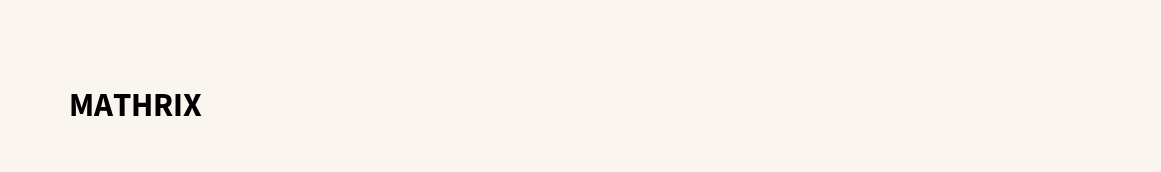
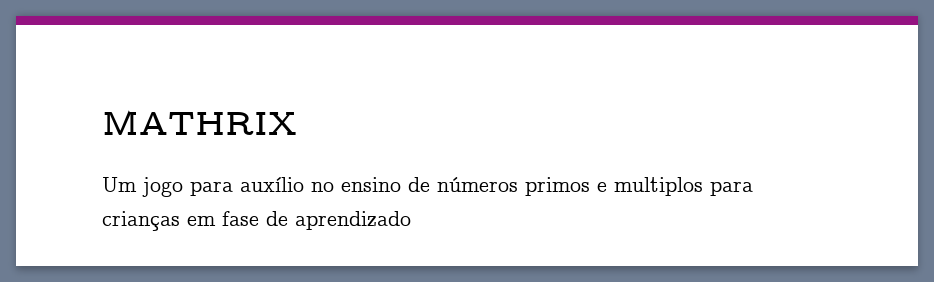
(202, 105) none -> [102,177,753,197] [102,211,411,231] // Um jogo para auxílio no ensino de números primos e multiplos para crianças em fase de aprendizado

